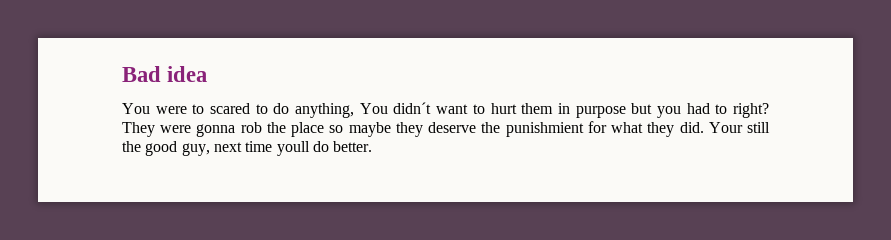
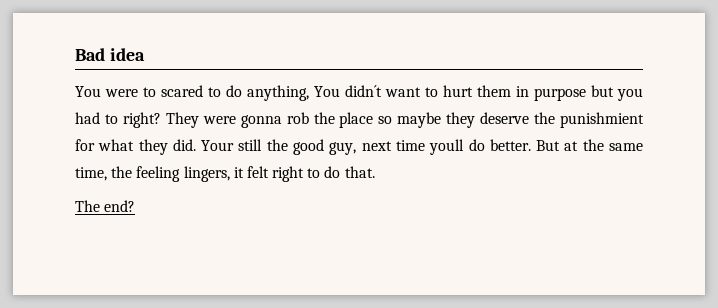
(373, 146) none -> [536,139,643,151] [75,166,375,182] [75,200,136,212] But at the same time, the feeling lingers, it felt right to do that. // The end?

